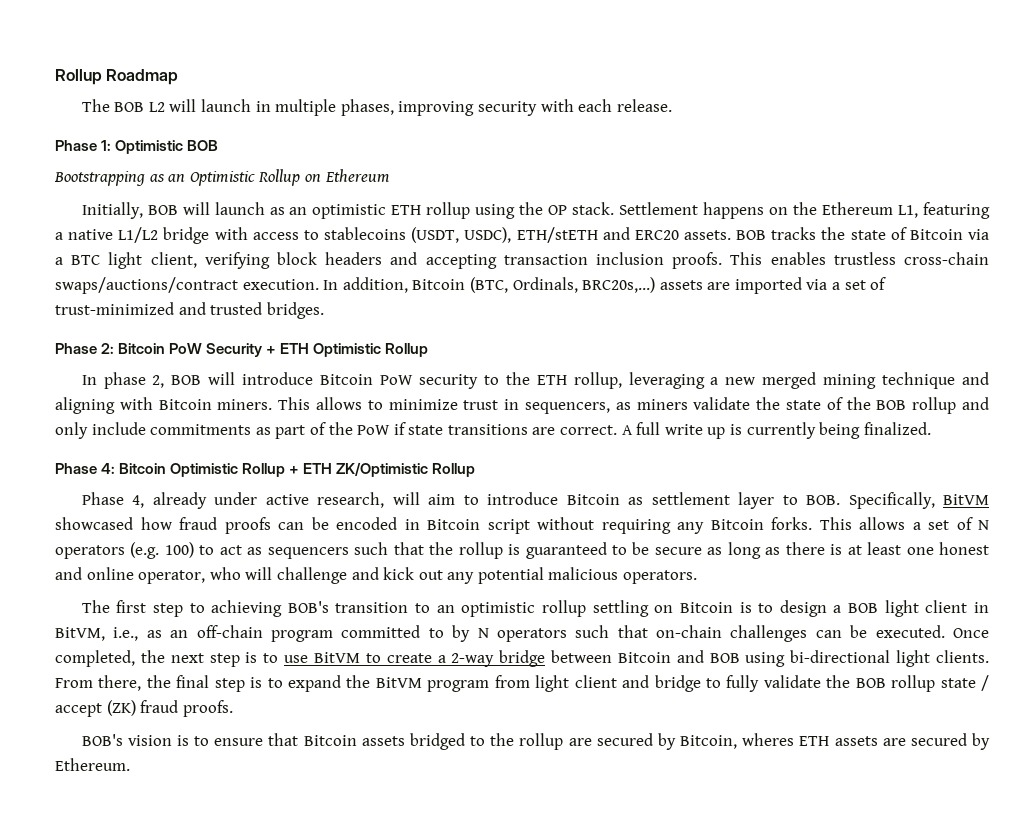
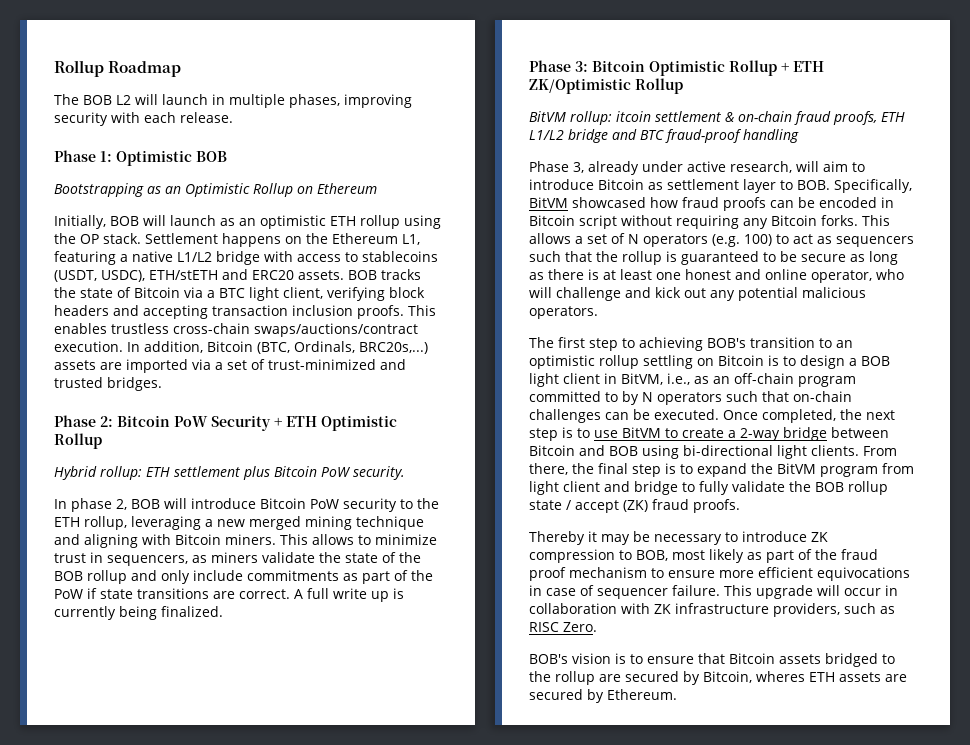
(429, 350) none -> [54,466,405,480] // Hybrid rollup: ETH settlement plus Bitcoin PoW security.
[101,463,116,474] 4: -> [575,61,588,72] 3:
[81,492,145,508] // Phase 4, -> [529,111,905,125] [529,129,799,143] [529,161,584,173] // BitVM rollup: itcoin settlement & on-chain fraud proofs, ETH L1/L2 bridge and BTC fraud-proof handling // Phase 3,
(233, 708) none -> [529,531,828,545] [529,549,878,563] [529,567,910,581] [529,585,898,599] [529,603,895,617] [529,622,597,632] // Thereby it may be necessary to introduce ZK compression to BOB, most likely as part of the fraud proof mechanism to ensure more efficient equivocations in case of sequencer failure. This upgrade will occur in collaboration with ZK infrastructure providers, such as RISC Zero.

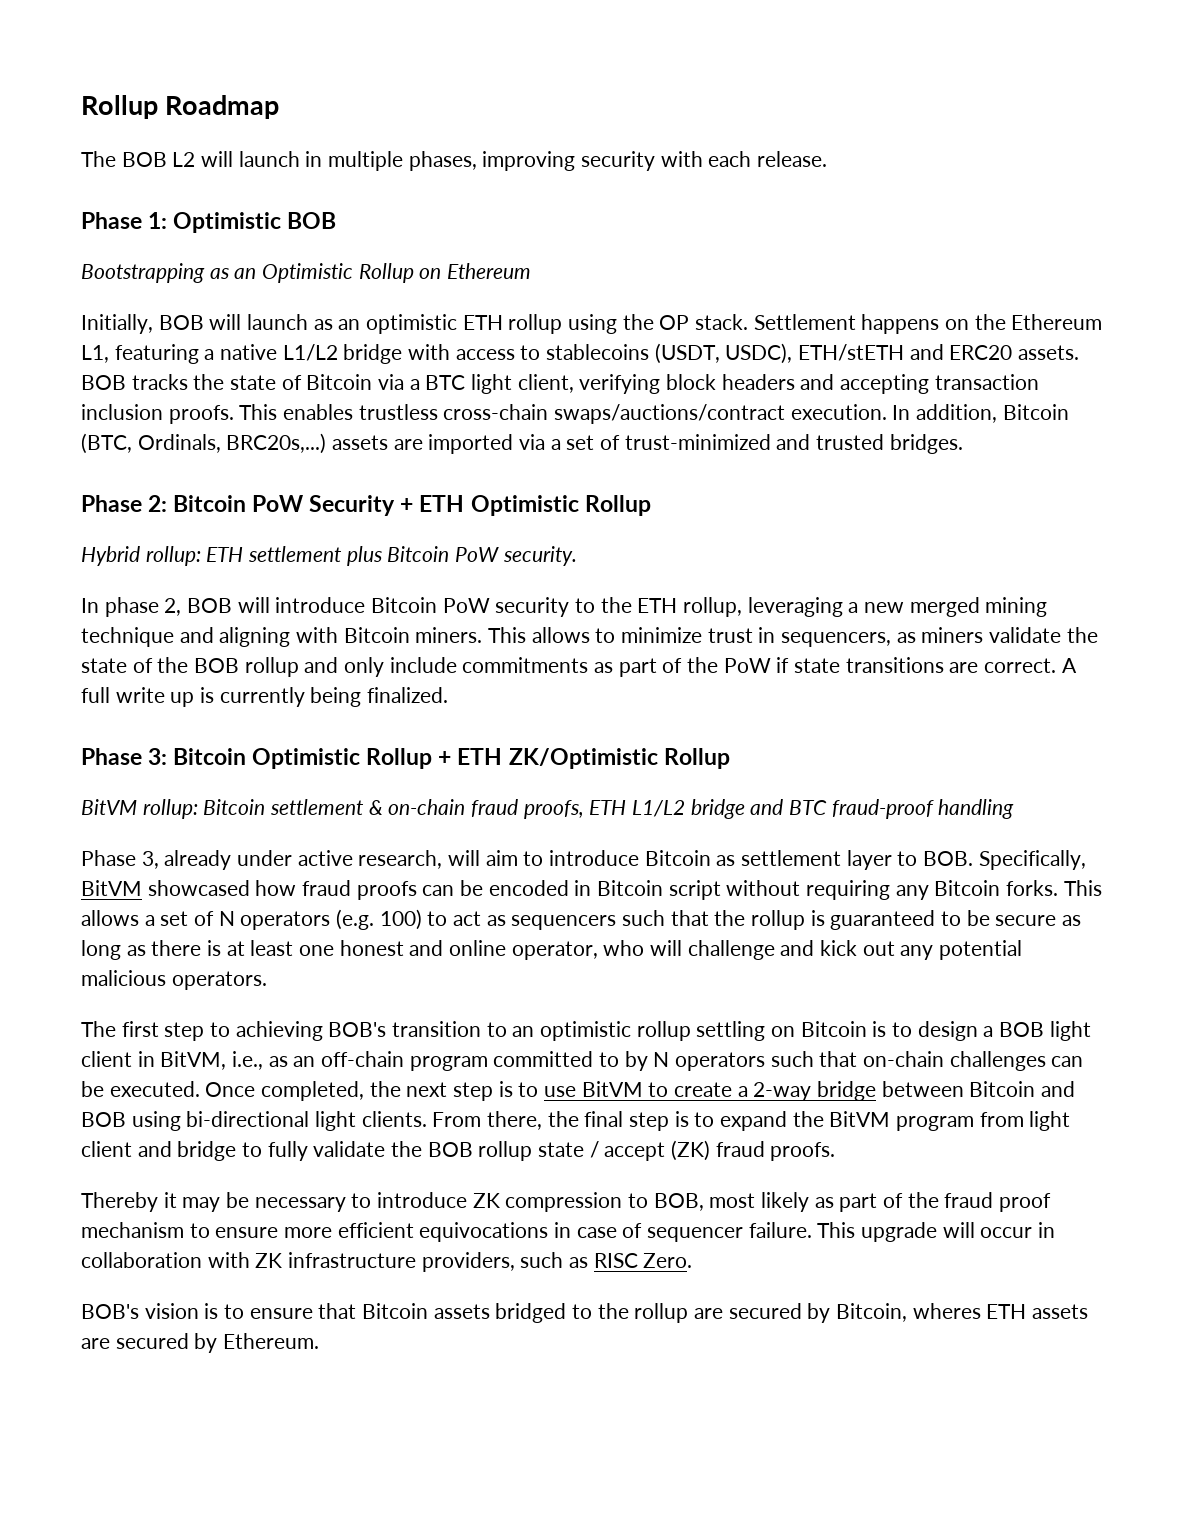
[616,111,651,122] itcoin -> [203,799,266,815] Bitcoin

